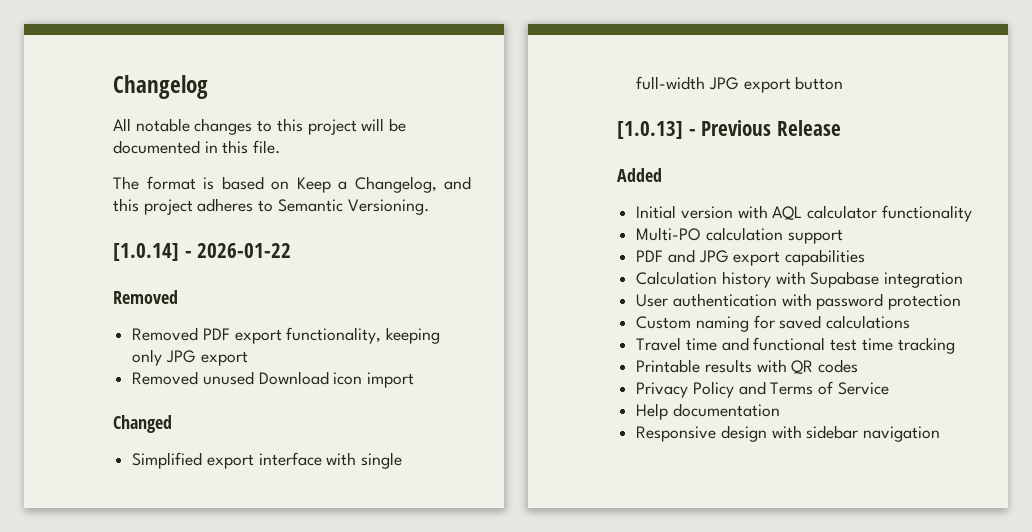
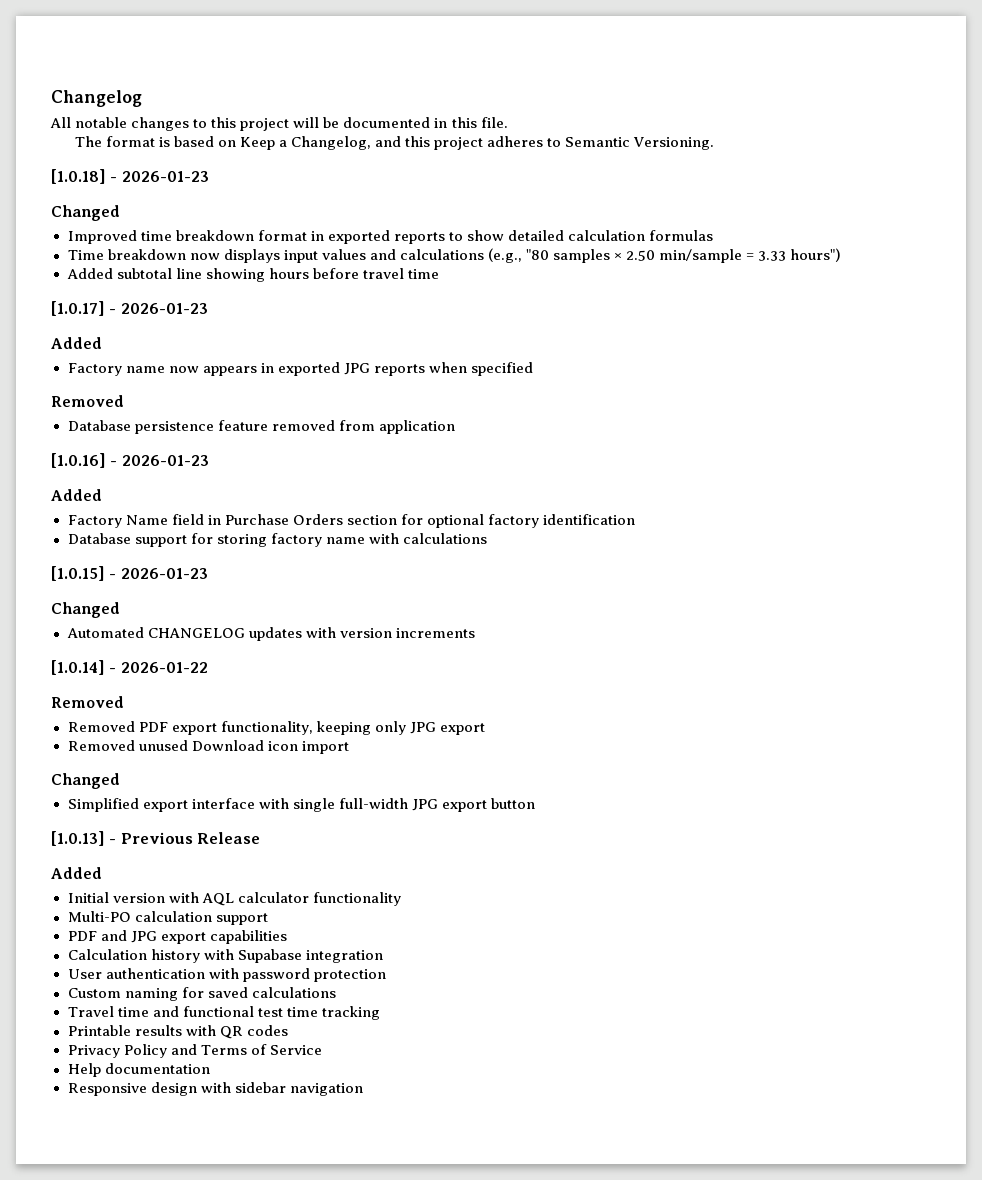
(429, 207) none -> [51,169,209,184] [51,205,120,221] [67,230,714,244] [67,248,842,263] [66,268,439,282] [51,301,208,316] [51,337,102,349] [67,362,533,376] [51,395,124,407] [67,420,455,434] [51,453,209,468] [51,489,102,501] [67,514,635,528] [67,533,487,547] [51,566,208,581] [51,602,120,618] [66,627,475,641] // [1.0.18] - 2026-01-23 // Changed // Improved time breakdown format in exported reports to show detailed calculation formulas // Time breakdown now displays input values and calculations (e.g., "80 samples × 2.50 min/sample = 3.33 hours") // Added subtotal line showing hours before travel time // [1.0.17] - 2026-01-23 // Added // Factory name now appears in exported JPG reports when specified // Removed // Database persistence feature removed from application // [1.0.16] - 2026-01-23 // Added // Factory Name field in Purchase Orders section for optional factory identification // Database support for storing factory name with calculations // [1.0.15] - 2026-01-23 // Changed // Automated CHANGELOG updates with version increments

